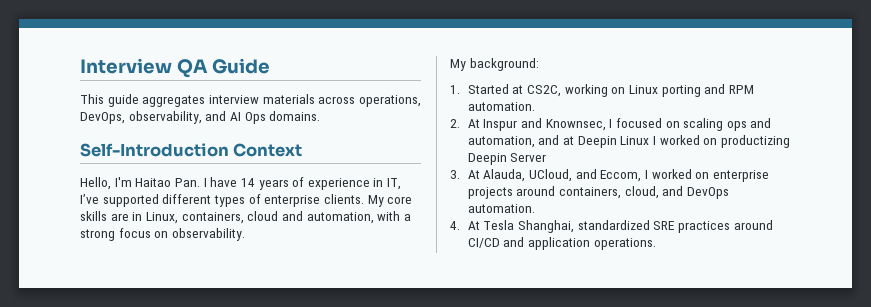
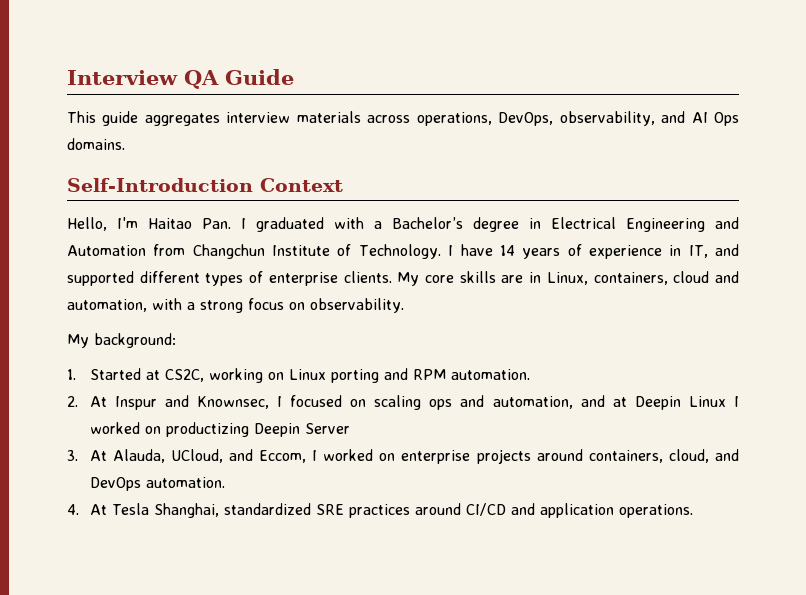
(207, 182) none -> [256,217,739,232] [67,244,454,259] graduated with a Bachelor’s degree in Electrical Engineering and Automation from Changchun Institute of Technology. I
[80,194,99,204] I’ve -> [715,244,740,256] and

